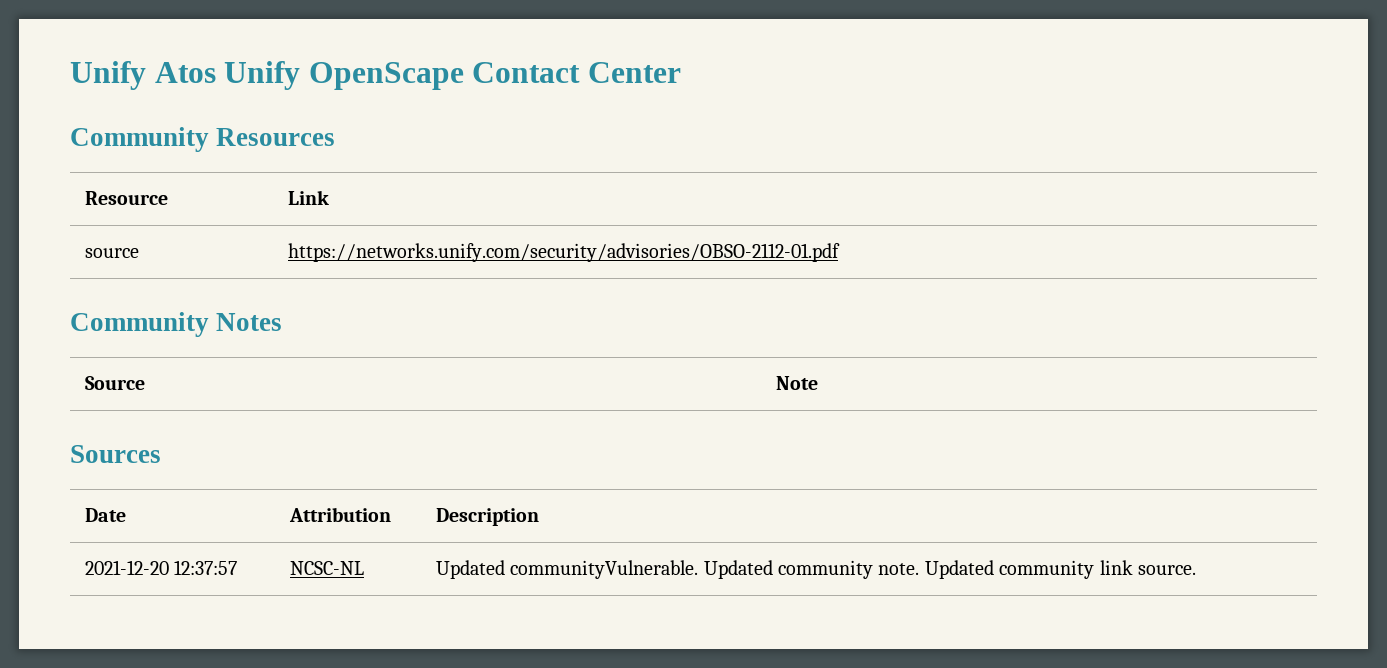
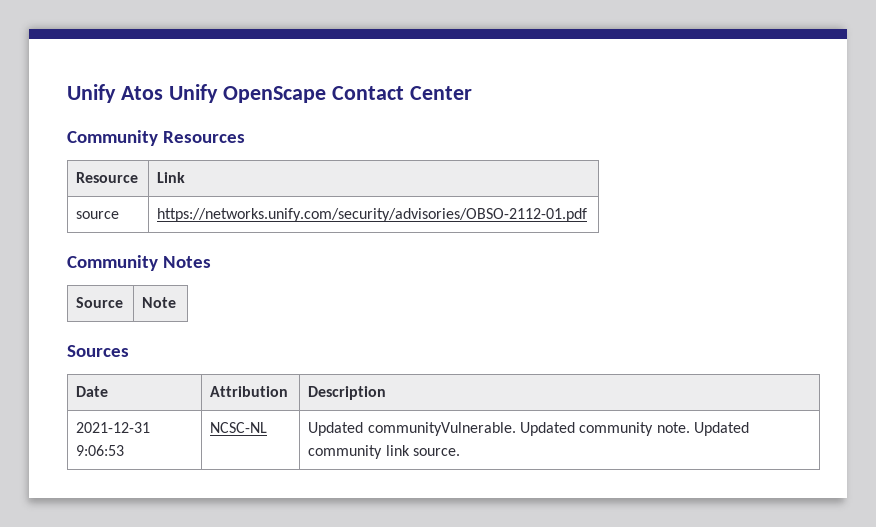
[84,560,238,575] 2021-12-20 12:37:57 -> [76,422,151,433] [76,445,125,456] 2021-12-31 9:06:53

